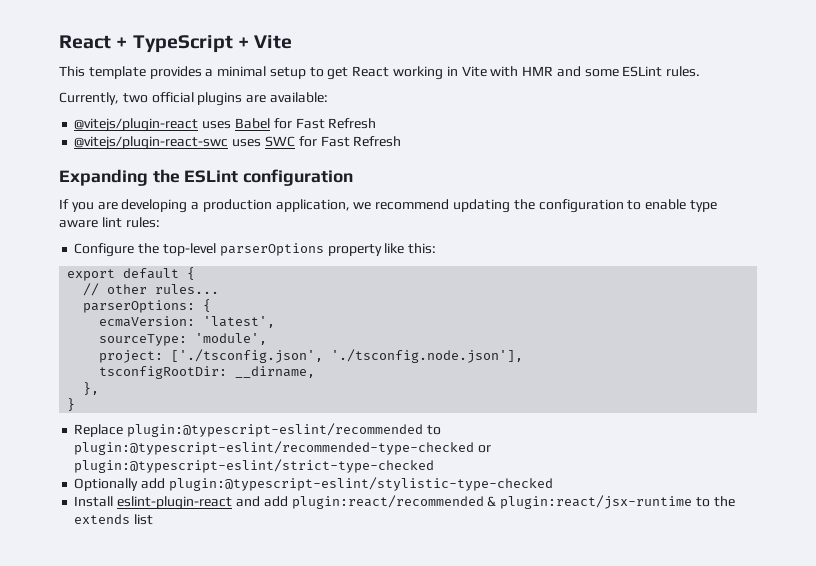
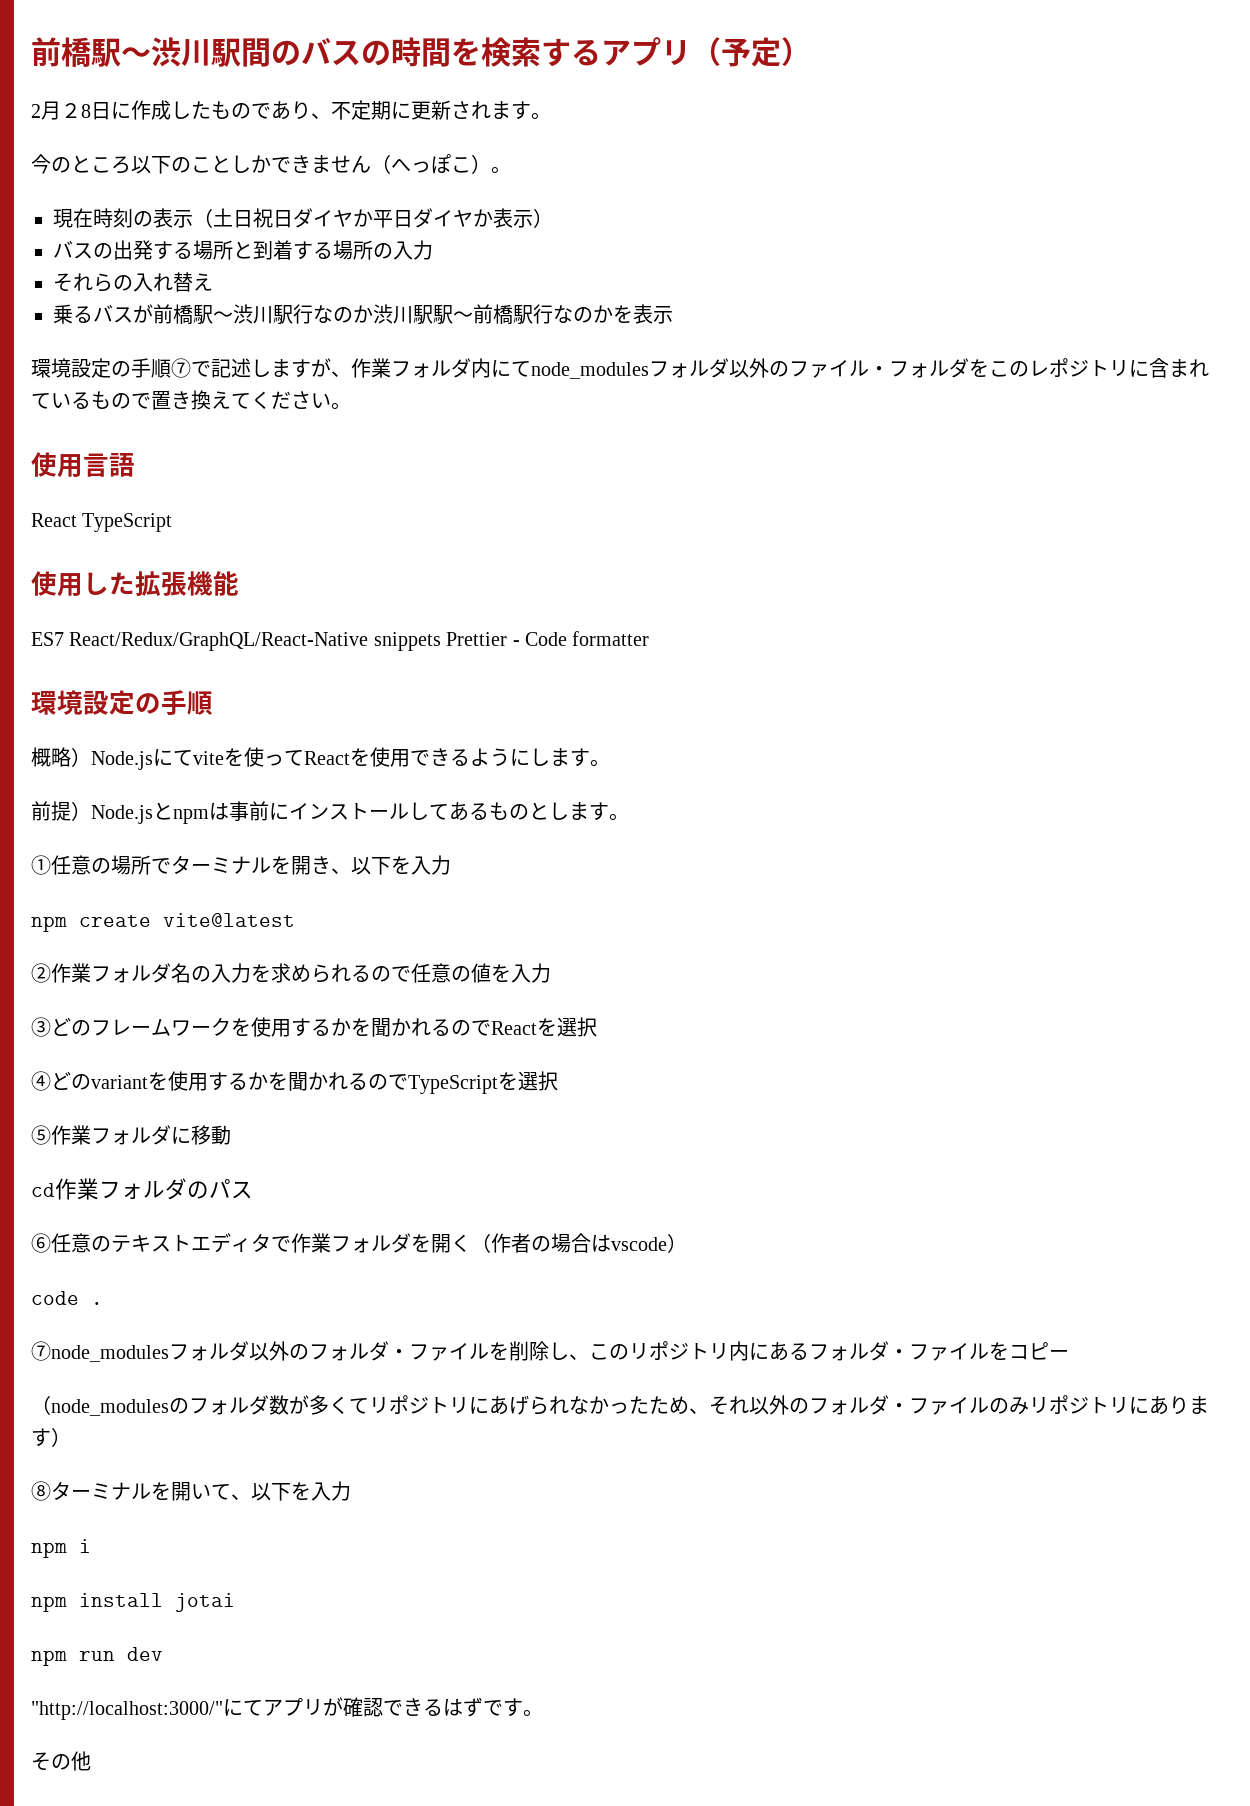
[59,35,293,53] [59,66,701,80] [59,92,328,106] [74,118,377,132] [74,136,402,150] [59,169,354,186] [59,199,717,213] [59,217,160,228] [74,243,437,257] [67,267,196,281] [83,283,220,296] [83,299,212,313] [99,316,276,328] [99,333,268,346] [99,349,524,363] [99,366,316,379] [83,382,100,395] [67,398,76,411] [74,423,441,437] [74,441,492,455] [74,459,435,473] [74,477,553,491] [74,495,735,510] [74,514,154,525] React + TypeScript + Vite // This template provides a minimal setup to get React working in Vite with HMR and some ESLint rules. // Currently, two official plugins are available: // @vitejs/plugin-react uses Babel for Fast Refresh // @vitejs/plugin-react-swc uses SWC for Fast Refresh // Expanding the ESLint configuration // If you are developing a production application, we recommend updating the configuration to enable type aware lint rules: // Configure the top-level parserOptions property like this: // export default { // // other rules... // parserOptions: { // ecmaVersion: 'latest', // sourceType: 'module', // project: ['./tsconfig.json', './tsconfig.node.json'], // tsconfigRootDir: __dirname, // }, // } // Replace plugin:@typescript-eslint/recommended to plugin:@typescript-eslint/recommended-type-checked or plugin:@typescript-eslint/strict-type-checked // Optionally add plugin:@typescript-eslint/stylistic-type-checked // Install eslint-plugin-react and add plugin:react/recommended & plugin:react/jsx-runtime to the extends list -> [31,37,811,67] [31,100,551,120] [31,154,511,174] [53,208,553,228] [53,240,433,260] [53,272,213,292] [53,304,673,325] [31,358,1209,379] [31,390,351,410] [31,452,135,478] [31,513,173,532] [31,571,239,597] [31,631,650,651] [31,690,213,715] [31,747,610,770] [31,801,629,824] [31,855,451,875] [31,913,295,932] [31,963,551,983] [31,1017,597,1037] [31,1071,558,1094] [31,1125,231,1145] [31,1178,253,1200] [31,1233,687,1253] [31,1291,103,1305] [31,1341,1069,1362] [31,1395,1209,1416] [31,1427,71,1447] [31,1481,351,1501] [31,1539,91,1558] [31,1593,235,1612] [31,1647,163,1666] [31,1697,543,1720] [31,1751,91,1771] 前橋駅〜渋川駅間のバスの時間を検索するアプリ（予定） // 2月２8日に作成したものであり、不定期に更新されます。 // 今のところ以下のことしかできません（へっぽこ）。 // 現在時刻の表示（土日祝日ダイヤか平日ダイヤか表示） // バスの出発する場所と到着する場所の入力 // それらの入れ替え // 乗るバスが前橋駅〜渋川駅行なのか渋川駅駅〜前橋駅行なのかを表示 // 環境設定の手順⑦で記述しますが、作業フォルダ内にてnode_modulesフォルダ以外のファイル・フォルダをこのレポジトリに含まれているもので置き換えてください。 // 使用言語 // React TypeScript // 使用した拡張機能 // ES7 React/Redux/GraphQL/React-Native snippets Prettier - Code formatter // 環境設定の手順 // 概略）Node.jsにてviteを使ってReactを使用できるようにします。 // 前提）Node.jsとnpmは事前にインストールしてあるものとします。 // ①任意の場所でターミナルを開き、以下を入力 // npm create vite@latest // ②作業フォルダ名の入力を求められるので任意の値を入力 // ③どのフレームワークを使用するかを聞かれるのでReactを選択 // ④どのvariantを使用するかを聞かれるのでTypeScriptを選択 // ⑤作業フォルダに移動 // cd作業フォルダのパス // ⑥任意のテキストエディタで作業フォルダを開く（作者の場合はvscode） // code . // ⑦node_modulesフォルダ以外のフォルダ・ファイルを削除し、このリポジトリ内にあるフォルダ・ファイルをコピー // （node_modulesのフォルダ数が多くてリポジトリにあげられなかったため、それ以外のフォルダ・ファイルのみリポジトリにあります） // ⑧ターミナルを開いて、以下を入力 // npm i // npm install jotai // npm run dev // "http://localhost:3000/"にてアプリが確認できるはずです。 // その他

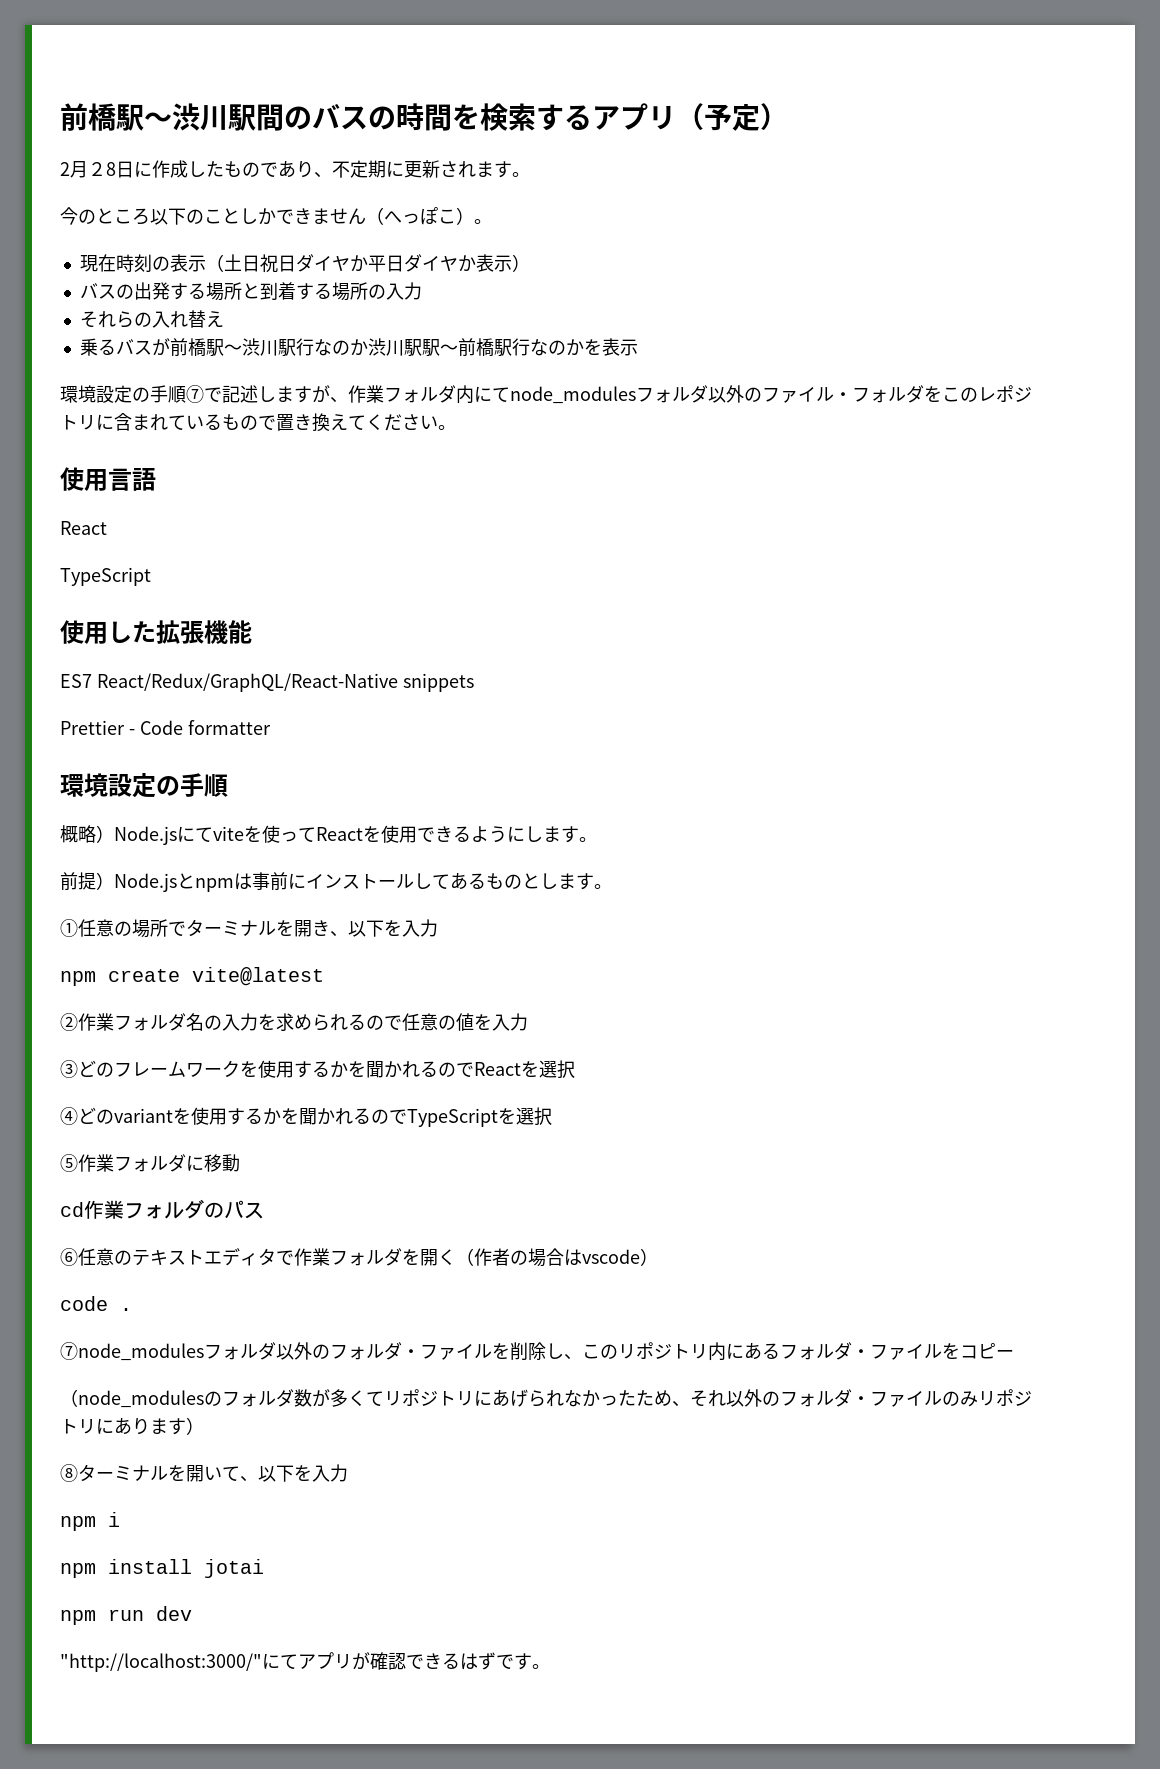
(77, 520) none -> (107, 528) //
(441, 641) none -> (474, 682) //
[31,1751,91,1771] // その他 -> (550, 1666) none

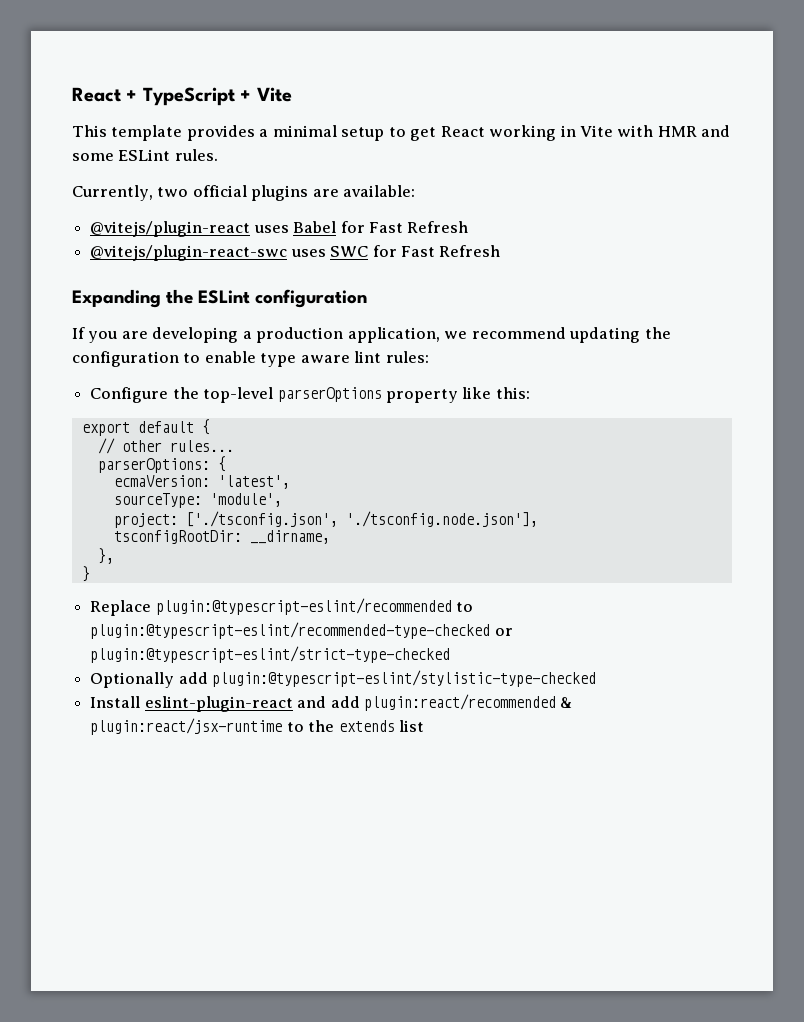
[60,103,788,131] [60,160,530,178] [60,207,492,225] [79,254,530,273] [79,282,422,301] [79,310,224,328] [79,338,638,357] [60,385,1032,404] [60,413,456,432] [60,467,156,491] [60,521,107,535] [60,567,151,586] [60,620,252,644] [60,673,474,692] [60,720,271,735] [60,773,228,798] [60,825,597,845] [60,872,612,892] [60,919,438,938] [60,967,324,986] [60,1013,528,1031] [60,1060,575,1079] [60,1107,552,1127] [60,1154,240,1172] [60,1199,264,1219] [60,1248,658,1267] [60,1296,132,1311] [60,1342,1014,1361] [60,1389,1032,1408] [60,1417,204,1435] [60,1464,348,1482] [60,1512,120,1531] [60,1559,264,1578] [60,1606,192,1625] [60,1652,550,1672] 前橋駅〜渋川駅間のバスの時間を検索するアプリ（予定） // 2月２8日に作成したものであり、不定期に更新されます。 // 今のところ以下のことしかできません（へっぽこ）。 // 現在時刻の表示（土日祝日ダイヤか平日ダイヤか表示） // バスの出発する場所と到着する場所の入力 // それらの入れ替え // 乗るバスが前橋駅〜渋川駅行なのか渋川駅駅〜前橋駅行なのかを表示 // 環境設定の手順⑦で記述しますが、作業フォルダ内にてnode_modulesフォルダ以外のファイル・フォルダをこのレポジトリに含まれているもので置き換えてください。 // 使用言語 // React // TypeScript // 使用した拡張機能 // ES7 React/Redux/GraphQL/React-Native snippets // Prettier - Code formatter // 環境設定の手順 // 概略）Node.jsにてviteを使ってReactを使用できるようにします。 // 前提）Node.jsとnpmは事前にインストールしてあるものとします。 // ①任意の場所でターミナルを開き、以下を入力 // npm create vite@latest // ②作業フォルダ名の入力を求められるので任意の値を入力 // ③どのフレームワークを使用するかを聞かれるのでReactを選択 // ④どのvariantを使用するかを聞かれるのでTypeScriptを選択 // ⑤作業フォルダに移動 // cd作業フォルダのパス // ⑥任意のテキストエディタで作業フォルダを開く（作者の場合はvscode） // code . // ⑦node_modulesフォルダ以外のフォルダ・ファイルを削除し、このリポジトリ内にあるフォルダ・ファイルをコピー // （node_modulesのフォルダ数が多くてリポジトリにあげられなかったため、それ以外のフォルダ・ファイルのみリポジトリにあります） // ⑧ターミナルを開いて、以下を入力 // npm i // npm install jotai // npm run dev // "http://localhost:3000/"にてアプリが確認できるはずです。 -> [72,87,292,106] [72,125,731,141] [72,149,218,161] [72,185,416,201] [90,221,469,237] [90,245,501,261] [72,289,368,308] [72,327,671,343] [72,351,429,367] [90,387,530,403] [81,419,210,436] [97,438,234,454] [97,456,226,473] [113,475,290,489] [113,493,282,508] [113,511,538,528] [113,530,330,544] [97,548,114,564] [81,566,90,582] [90,598,474,616] [90,622,513,639] [90,646,451,663] [90,670,597,688] [90,694,574,712] [90,718,424,735] React + TypeScript + Vite // This template provides a minimal setup to get React working in Vite with HMR and some ESLint rules. // Currently, two official plugins are available: // @vitejs/plugin-react uses Babel for Fast Refresh // @vitejs/plugin-react-swc uses SWC for Fast Refresh // Expanding the ESLint configuration // If you are developing a production application, we recommend updating the configuration to enable type aware lint rules: // Configure the top-level parserOptions property like this: // export default { // // other rules... // parserOptions: { // ecmaVersion: 'latest', // sourceType: 'module', // project: ['./tsconfig.json', './tsconfig.node.json'], // tsconfigRootDir: __dirname, // }, // } // Replace plugin:@typescript-eslint/recommended to plugin:@typescript-eslint/recommended-type-checked or plugin:@typescript-eslint/strict-type-checked // Optionally add plugin:@typescript-eslint/stylistic-type-checked // Install eslint-plugin-react and add plugin:react/recommended & plugin:react/jsx-runtime to the extends list

